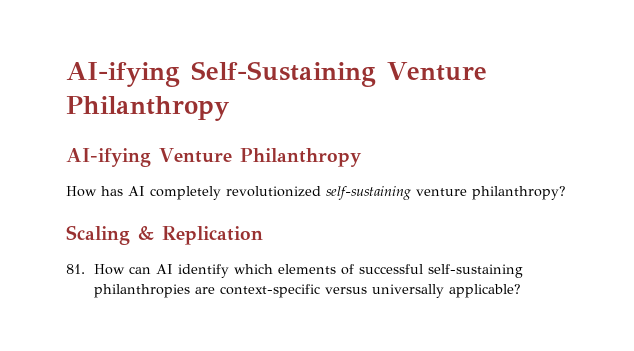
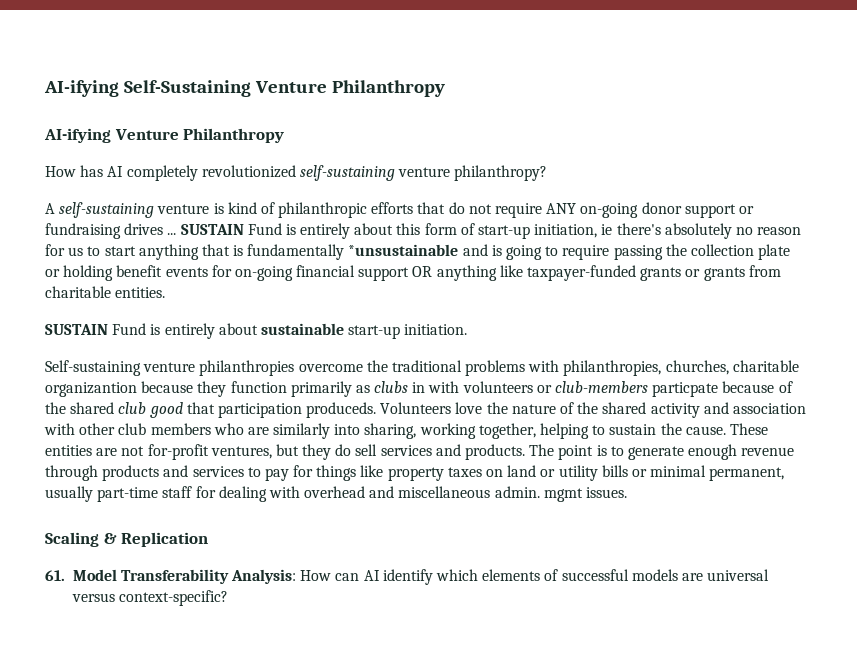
(566, 193) none -> [45,202,754,218] [45,223,802,239] [45,244,791,260] [45,265,781,281] [45,286,166,298] [45,323,468,339] [45,360,799,376] [45,381,793,397] [45,402,806,418] [44,423,768,439] [45,444,795,460] [45,465,785,481] [45,486,628,502] // A self-sustaining venture is kind of philanthropic efforts that do not require ANY on-going donor support or fundraising drives ... SUSTAIN Fund is entirely about this form of start-up initiation, ie there's absolutely no reason for us to start anything that is fundamentally *unsustainable and is going to require passing the collection plate or holding benefit events for on-going financial support OR anything like taxpayer-funded grants or grants from charitable entities. // SUSTAIN Fund is entirely about sustainable start-up initiation. // Self-sustaining venture philanthropies overcome the traditional problems with philanthropies, churches, charitable organizantion because they function primarily as clubs in with volunteers or club-members particpate because of the shared club good that participation produceds. Volunteers love the nature of the shared activity and association with other club members who are similarly into sharing, working together, helping to sustain the cause. These entities are not for-profit ventures, but they do sell services and products. The point is to generate enough revenue through products and services to pay for things like property taxes on land or utility bills or minimal permanent, usually part-time staff for dealing with overhead and miscellaneous admin. mgmt issues.
[66,264,85,274] 81. -> [45,569,297,584] 61. Model Transferability Analysis:
[428,264,524,278] [94,284,522,298] self-sustaining philanthropies are context-specific versus universally applicable? -> [631,569,770,581] [71,590,228,606] models are universal versus context-specific?

